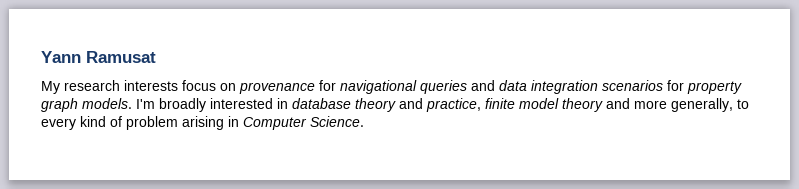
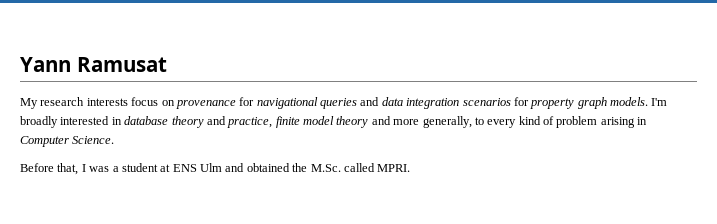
(364, 121) none -> [20,163,411,175] // Before that, I was a student at ENS Ulm and obtained the M.Sc. called MPRI.

